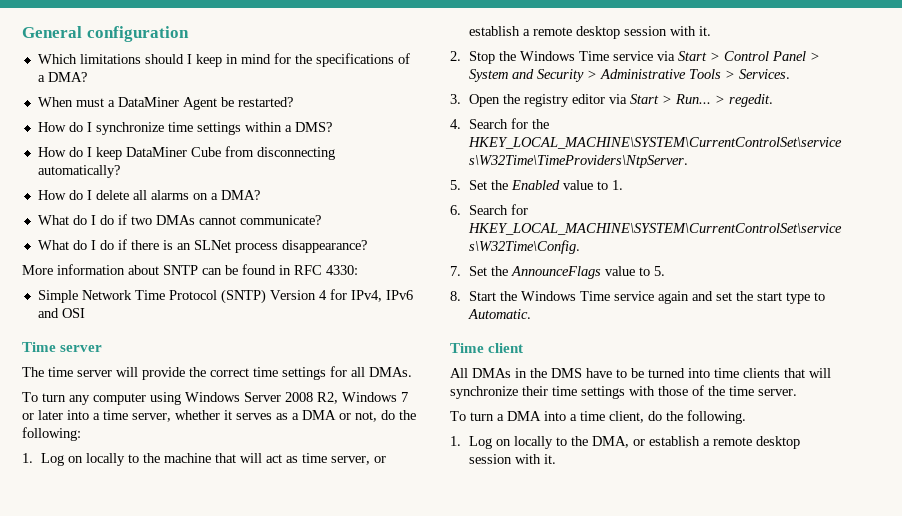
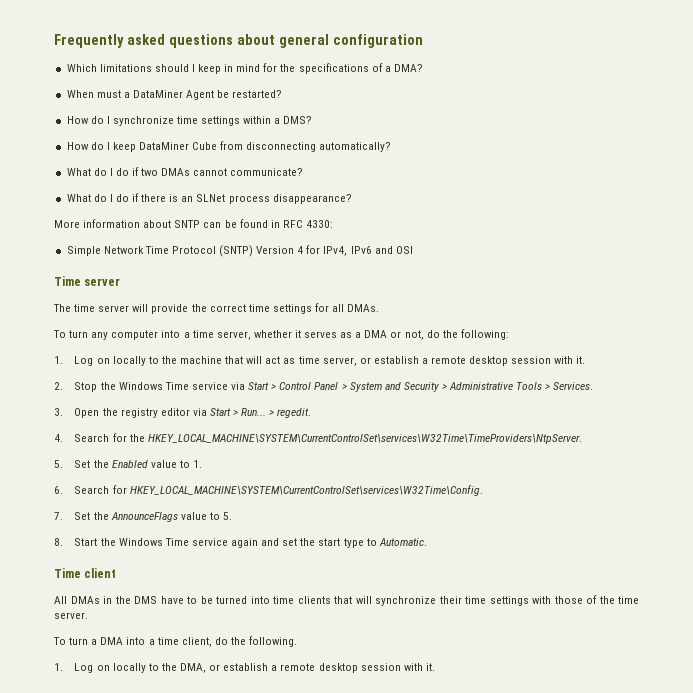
[22,26,82,38] General -> [54,34,329,48] Frequently asked questions about general
[37,190,260,200] // How do I delete all alarms on a DMA? -> (392, 147) none
[150,392,408,405] [22,410,63,420] using Windows Server 2008 R2, Windows 7 or later -> (159, 335) none

